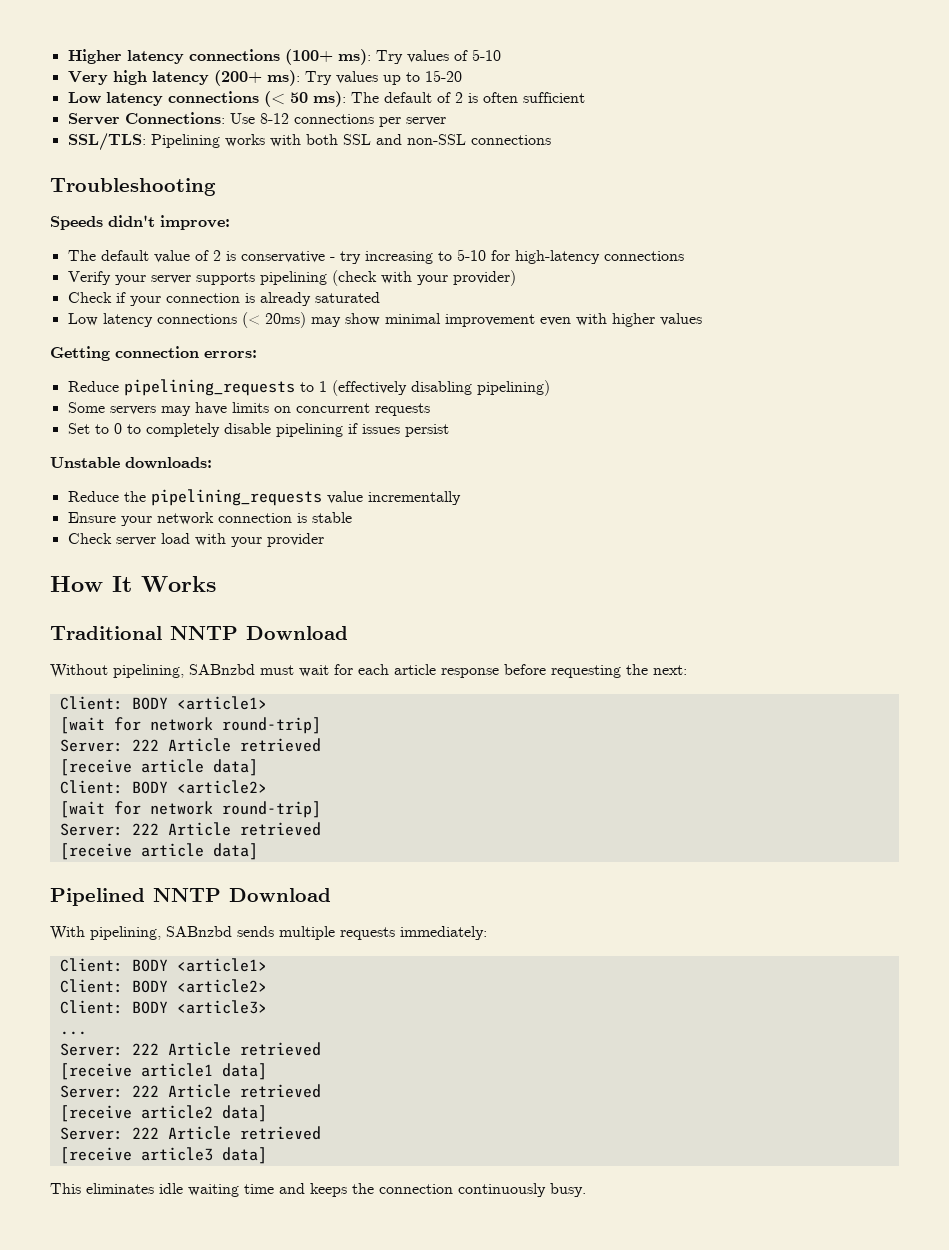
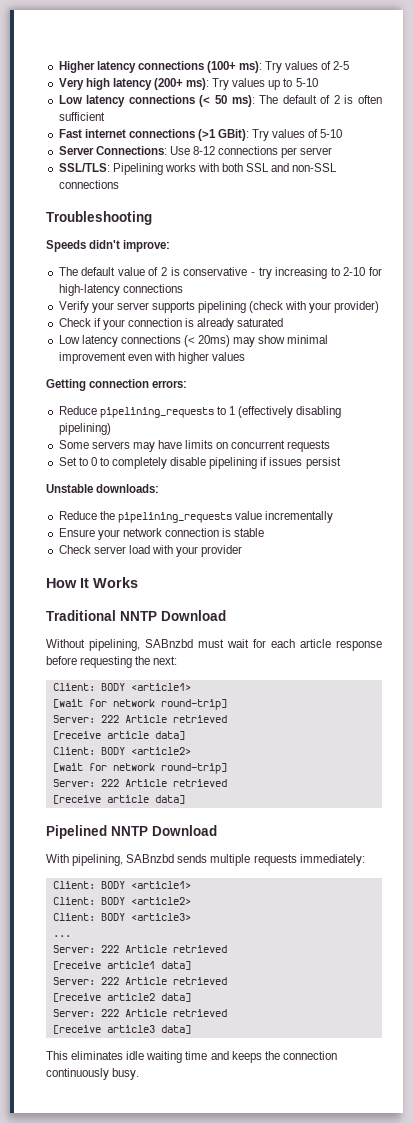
[471,49,501,61] 5-10 -> [333,61,350,70] 2-5
[424,70,462,82] 15-20 -> [295,78,318,87] 5-10
(585, 97) none -> [58,129,343,141] // Fast internet connections (>1 GBit): Try values of 5-10
[456,249,486,261] 5-10 -> [343,267,366,276] 2-10

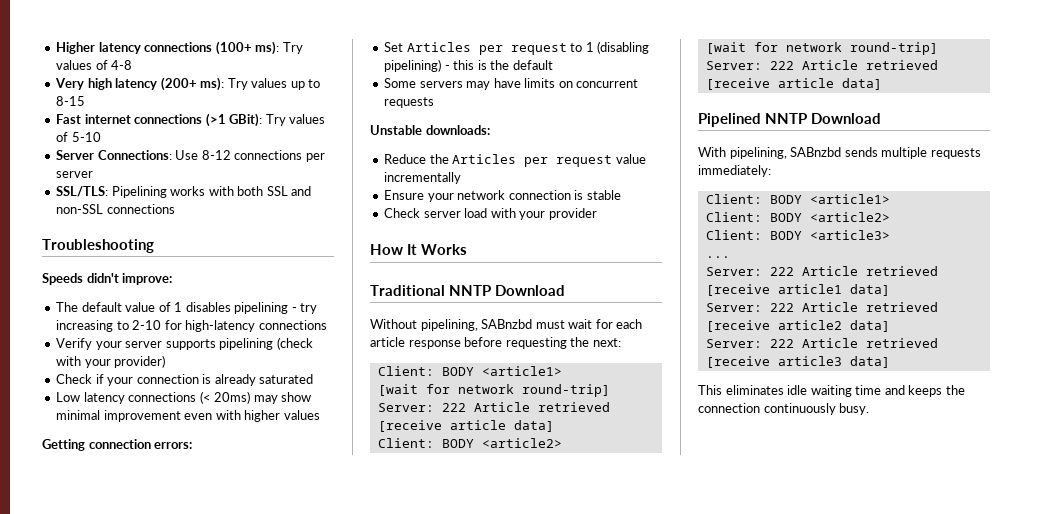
[333,61,350,70] 2-5 -> [111,60,133,70] 4-8
[295,78,318,87] [58,95,382,107] [58,112,105,121] 5-10 // Low latency connections (< 50 ms): The default of 2 is often sufficient -> [56,96,86,106] 8-15
[161,267,248,276] 2 is conservative -> [174,302,289,314] 1 disables pipelining
[58,406,342,418] [58,423,111,435] Reduce pipelining_requests to 1 (effectively disabling pipelining) -> [384,41,650,55] [384,59,553,72] Set Articles per request to 1 (disabling pipelining) - this is the default
[58,457,341,469] // Set to 0 to completely disable pipelining if issues persist -> (435, 102) none
[117,512,232,523] pipelining_requests -> [452,154,613,167] Articles per request

